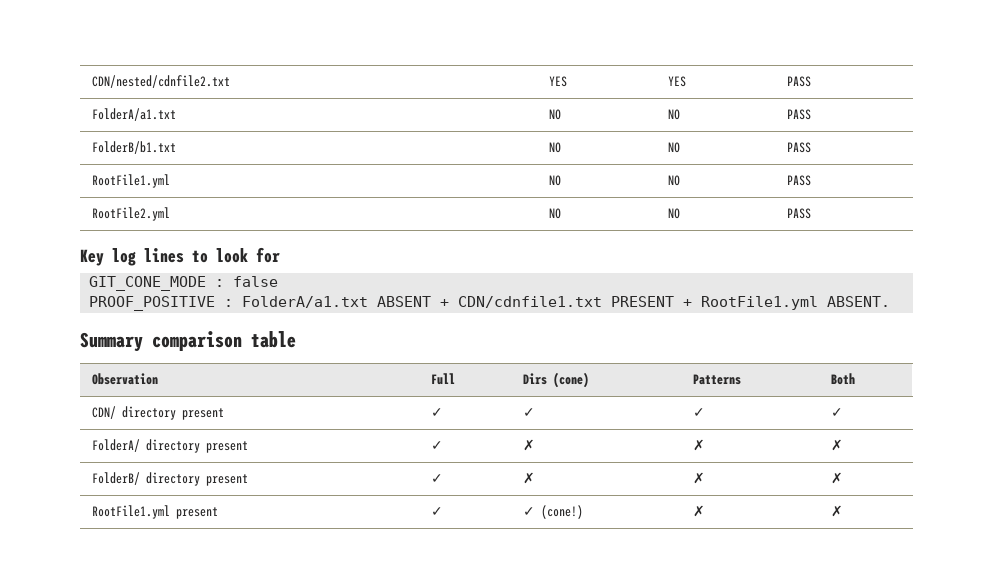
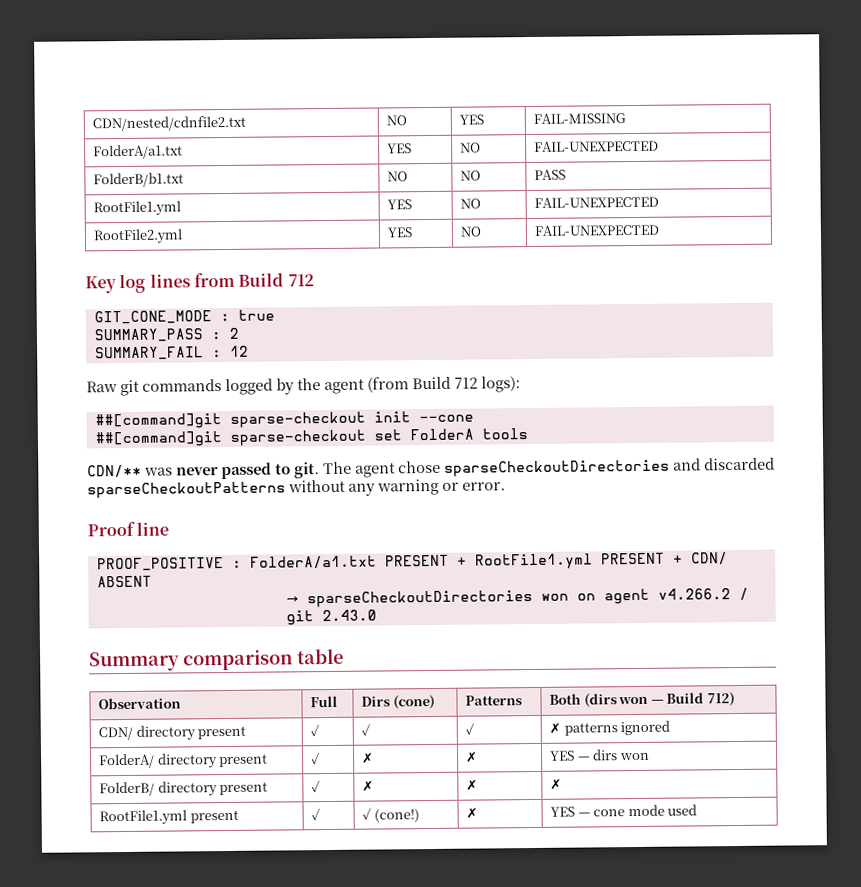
[548,76,567,87] [667,76,686,87] [786,76,811,87] | YES | YES | PASS -> [385,115,407,126] [458,114,484,125] [532,113,626,124] | NO | YES | FAIL-MISSING
[548,109,561,120] [667,109,680,120] [786,109,811,120] NO | NO | PASS -> [386,143,412,154] [459,142,481,153] [533,140,659,152] YES | NO | FAIL-UNEXPECTED
[548,175,561,186] [667,175,680,186] [786,175,811,186] NO | NO | PASS -> [386,199,412,210] [459,198,481,209] [533,196,659,208] YES | NO | FAIL-UNEXPECTED
[548,208,561,219] [667,208,680,219] [786,208,811,219] NO | NO | PASS -> [386,227,412,238] [459,226,481,237] [533,224,659,236] YES | NO | FAIL-UNEXPECTED
[192,247,280,263] to look for -> [193,272,315,288] from Build 712
[233,276,278,287] [89,296,890,311] false // PROOF_POSITIVE : FolderA/a1.txt ABSENT + CDN/cdnfile1.txt PRESENT + RootFile1.yml ABSENT. -> [237,309,275,321] [93,327,239,343] [94,345,249,361] [86,376,521,397] [94,411,474,430] [94,428,528,448] [87,457,775,480] [87,478,506,499] [87,521,170,537] [96,552,728,572] [96,575,152,588] [285,587,749,608] [285,609,377,626] true // SUMMARY_PASS : 2 // SUMMARY_FAIL : 12 // Raw git commands logged by the agent (from Build 712 logs): // ##[command]git sparse-checkout init --cone // ##[command]git sparse-checkout set FolderA tools // CDN/** was never passed to git. The agent chose sparseCheckoutDirectories and discarded sparseCheckoutPatterns without any warning or error. // Proof line // PROOF_POSITIVE : FolderA/a1.txt PRESENT + RootFile1.yml PRESENT + CDN/ ABSENT // → sparseCheckoutDirectories won on agent v4.266.2 / git 2.43.0
(855, 379) none -> [583,692,735,708] (dirs won — Build 712)
[830,408,843,417] ✓ -> [548,720,671,736] ✗ patterns ignored
[830,439,843,451] ✗ -> [549,749,650,761] YES — dirs won
[830,505,843,517] ✗ -> [549,804,698,817] YES — cone mode used

